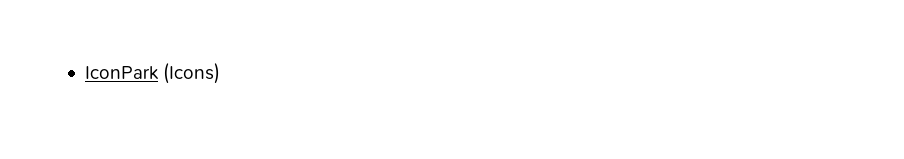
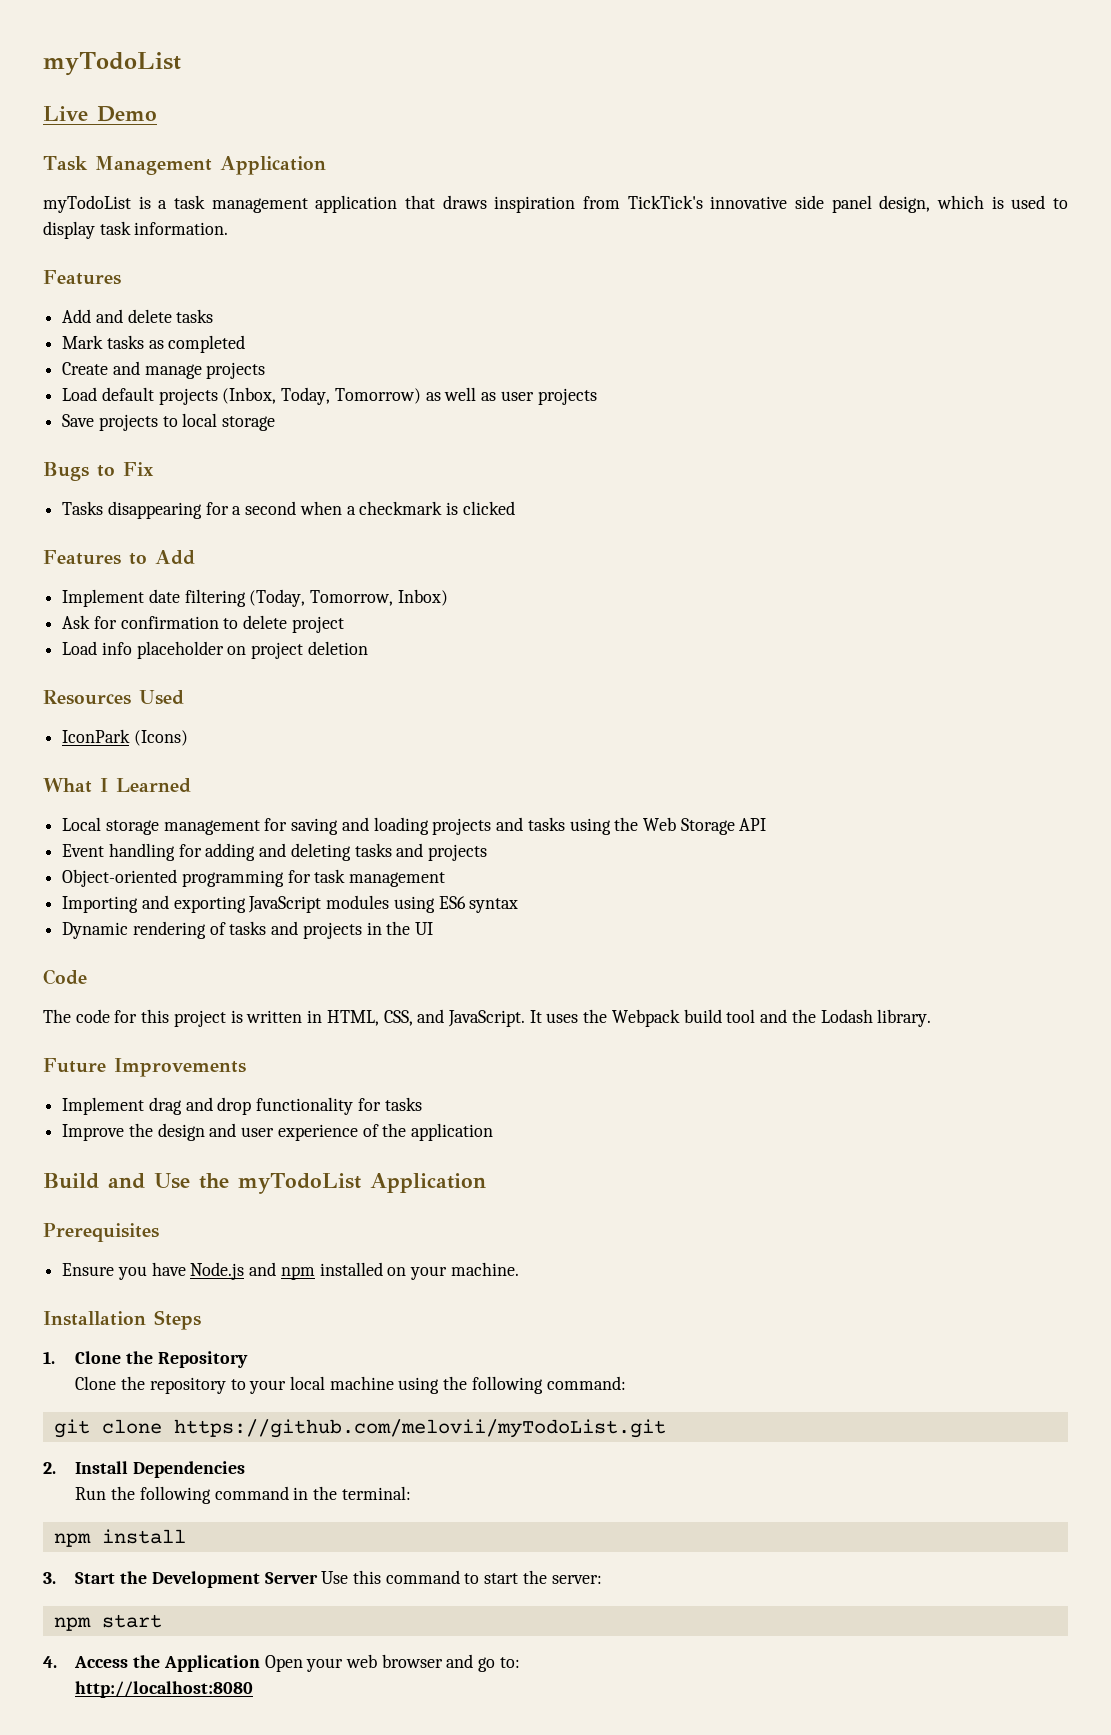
[84,63,221,84] IconPark (Icons) -> [43,52,181,76] [43,106,157,122] [43,156,326,175] [43,195,1068,213] [43,221,229,239] [43,270,121,285] [62,309,214,323] [62,335,246,353] [62,361,266,379] [62,387,597,405] [62,413,276,431] [43,462,154,481] [62,501,515,519] [43,550,195,565] [62,589,448,607] [62,615,344,633] [62,641,368,659] [43,690,184,705] [62,729,188,746] [43,778,191,793] [62,817,767,835] [62,843,488,861] [62,869,446,887] [62,895,519,913] [62,921,434,939] [43,969,87,985] [43,1009,932,1027] [43,1058,246,1077] [62,1097,422,1115] [62,1123,494,1141] [43,1173,486,1194] [43,1223,159,1242] [62,1262,519,1280] [43,1310,201,1330] [43,1351,248,1368] [75,1376,626,1394] [53,1419,666,1438] [43,1461,246,1478] [75,1486,411,1504] [53,1529,186,1547] [43,1570,602,1588] [53,1614,162,1631] [43,1654,520,1672] [75,1681,254,1698] myTodoList // Live Demo // Task Management Application // myTodoList is a task management application that draws inspiration from TickTick's innovative side panel design, which is used to display task information. // Features // Add and delete tasks // Mark tasks as completed // Create and manage projects // Load default projects (Inbox, Today, Tomorrow) as well as user projects // Save projects to local storage // Bugs to Fix // Tasks disappearing for a second when a checkmark is clicked // Features to Add // Implement date filtering (Today, Tomorrow, Inbox) // Ask for confirmation to delete project // Load info placeholder on project deletion // Resources Used // IconPark (Icons) // What I Learned // Local storage management for saving and loading projects and tasks using the Web Storage API // Event handling for adding and deleting tasks and projects // Object-oriented programming for task management // Importing and exporting JavaScript modules using ES6 syntax // Dynamic rendering of tasks and projects in the UI // Code // The code for this project is written in HTML, CSS, and JavaScript. It uses the Webpack build tool and the Lodash library. // Future Improvements // Implement drag and drop functionality for tasks // Improve the design and user experience of the application // Build and Use the myTodoList Application // Prerequisites // Ensure you have Node.js and npm installed on your machine. // Installation Steps // 1. Clone the Repository // Clone the repository to your local machine using the following command: // git clone https://github.com/melovii/myTodoList.git // 2. Install Dependencies // Run the following command in the terminal: // npm install // 3. Start the Development Server Use this command to start the server: // npm start // 4. Access the Application Open your web browser and go to: // http://localhost:8080

